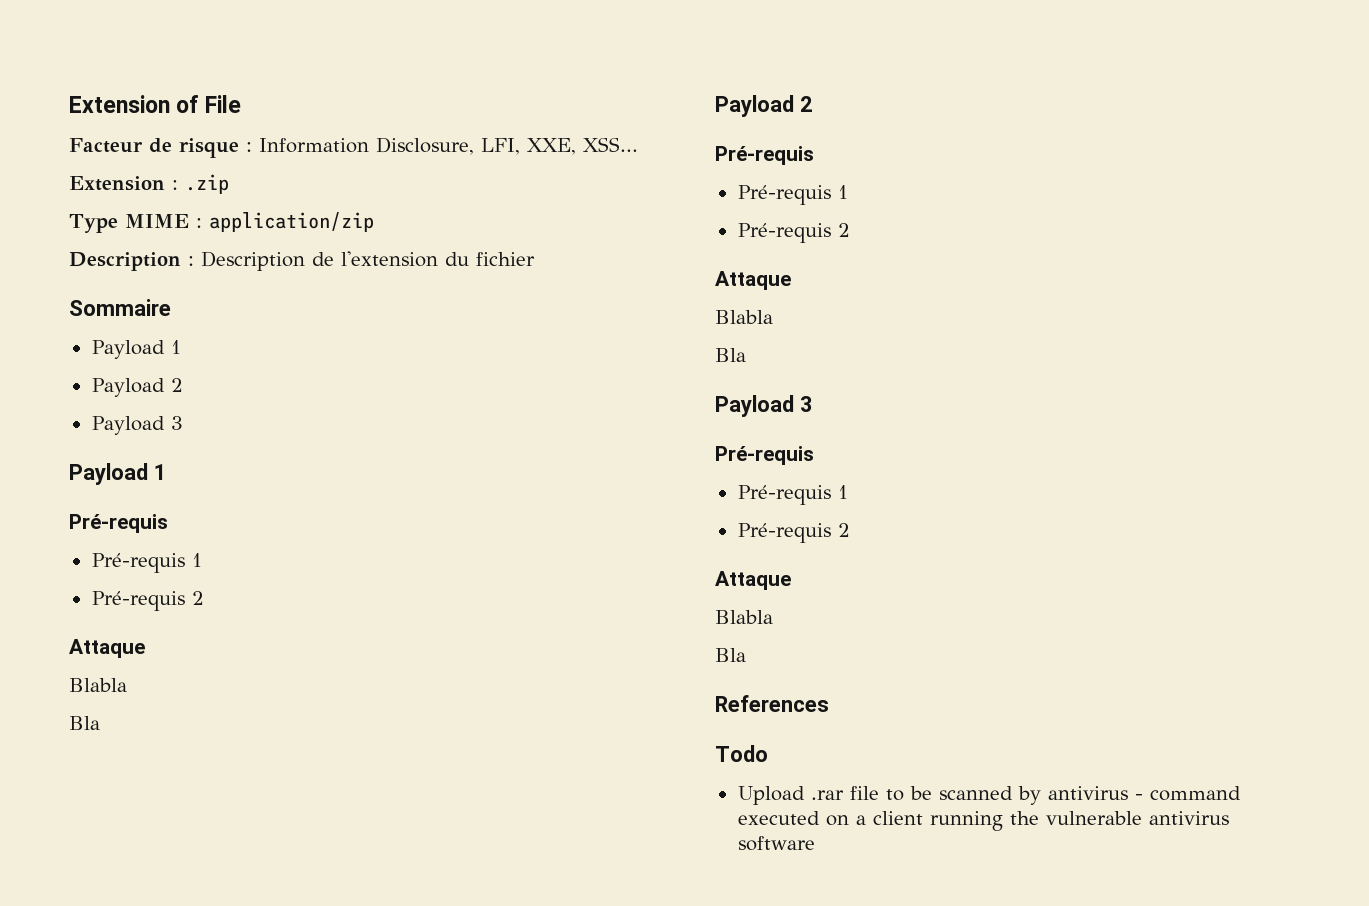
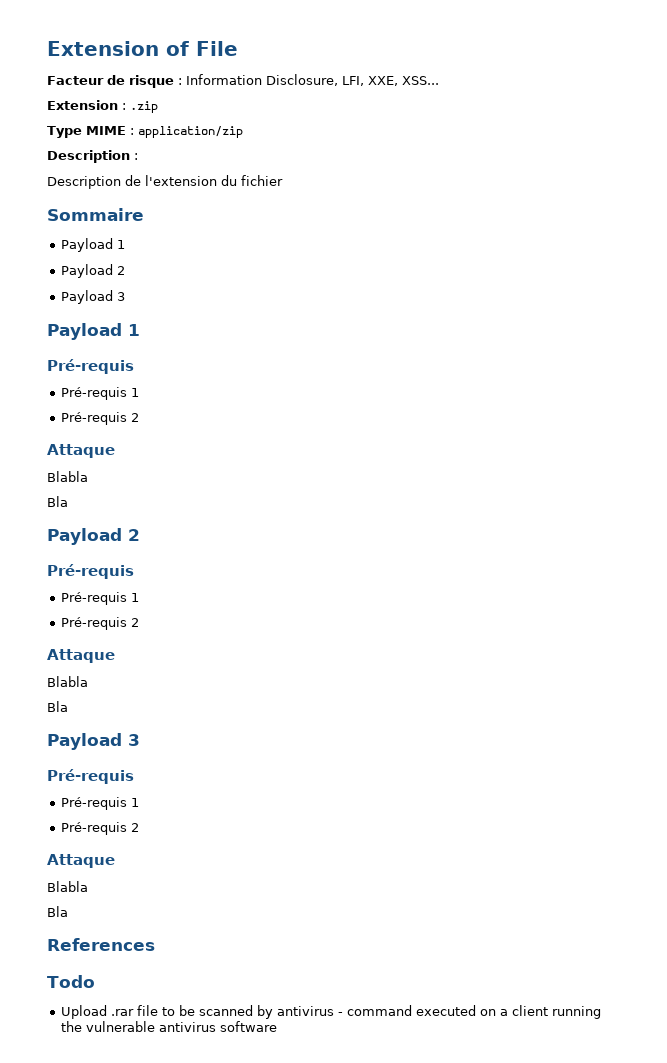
(194, 261) none -> (138, 156) //

